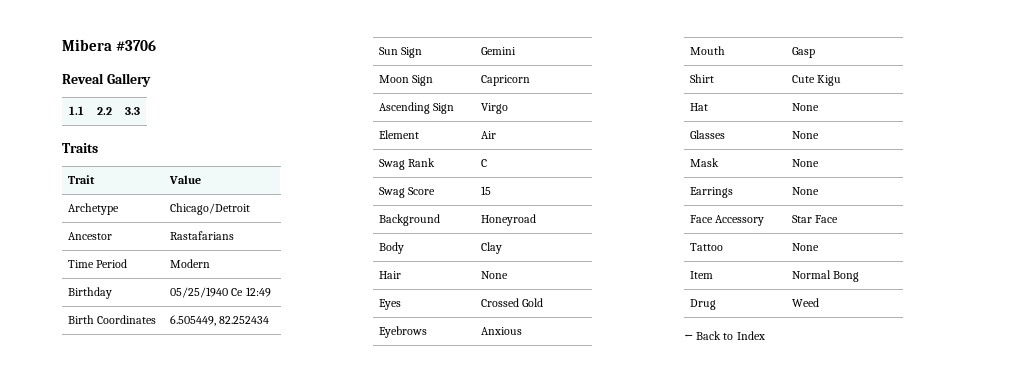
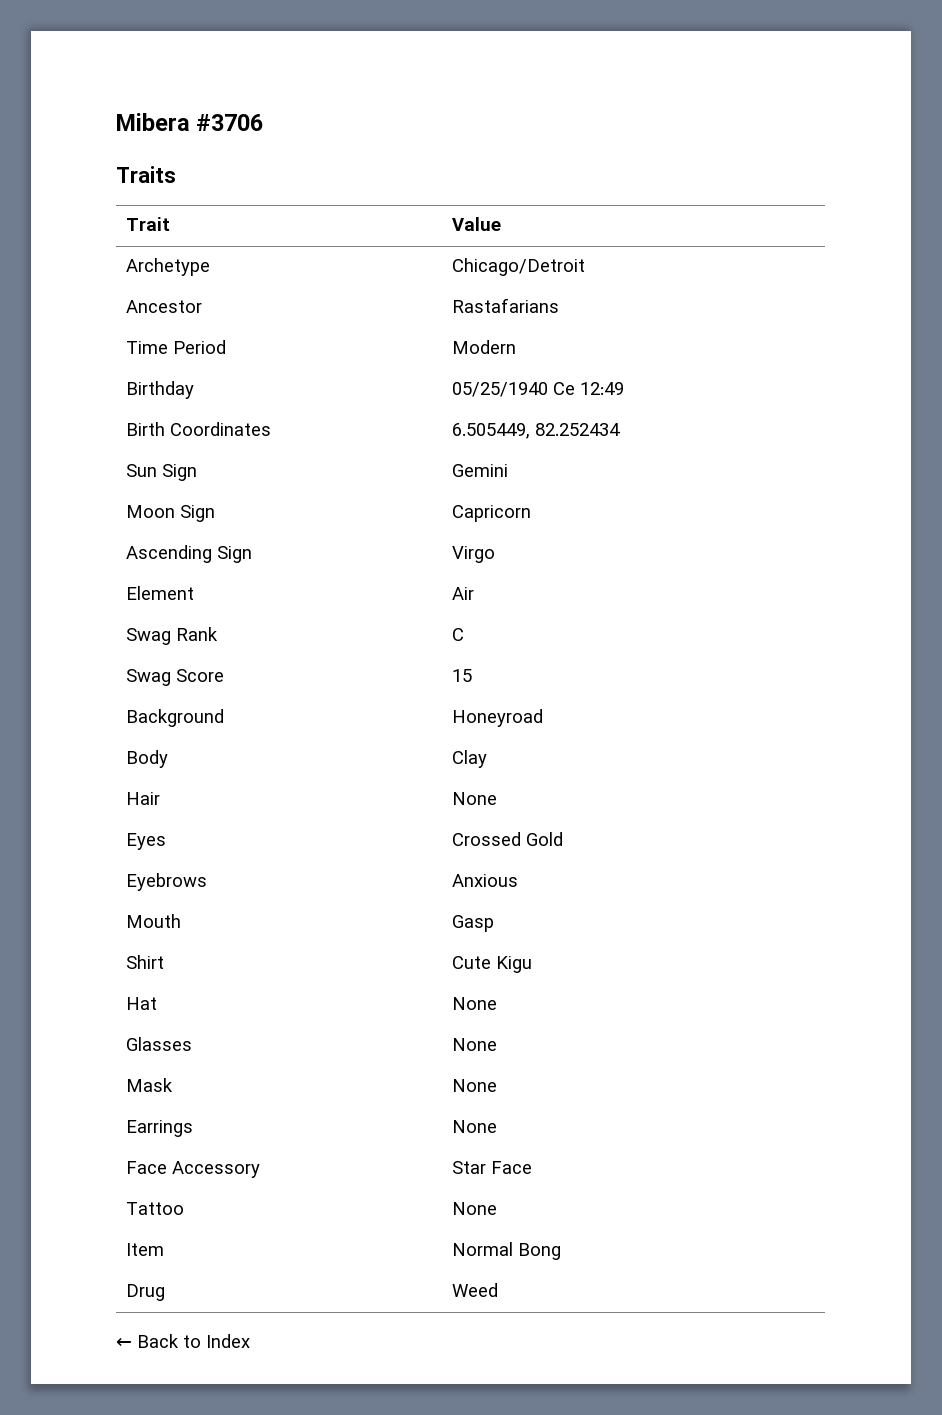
[62,73,151,87] [69,106,84,115] [97,107,112,115] [125,107,140,115] // Reveal Gallery // 1.1 | 2.2 | 3.3 -> (264, 122) none

